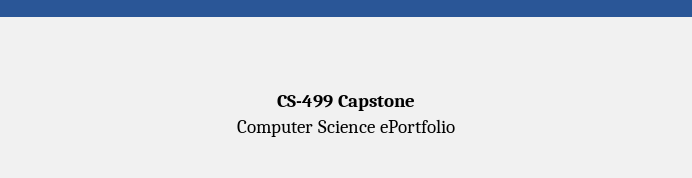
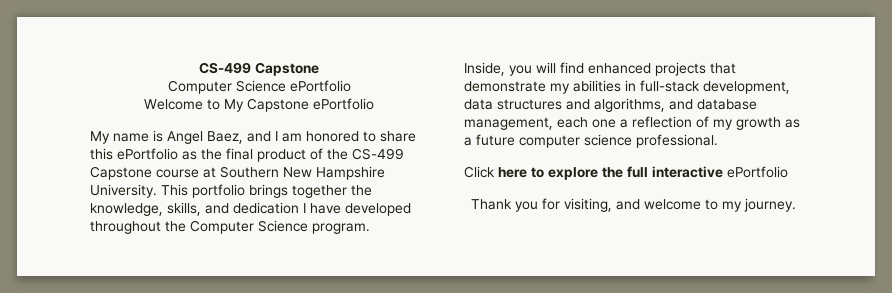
(456, 126) none -> [144,98,374,112] [90,130,416,144] [90,148,404,162] [90,166,385,180] [90,184,372,198] [90,202,411,216] [90,220,370,234] [464,62,736,76] [464,80,790,94] [464,98,757,112] [464,116,800,130] [464,134,718,148] [464,166,788,180] [470,198,796,212] // Welcome to My Capstone ePortfolio // My name is Angel Baez, and I am honored to share this ePortfolio as the final product of the CS-499 Capstone course at Southern New Hampshire University. This portfolio brings together the knowledge, skills, and dedication I have developed throughout the Computer Science program. // Inside, you will find enhanced projects that demonstrate my abilities in full-stack development, data structures and algorithms, and database management, each one a reflection of my growth as a future computer science professional. // Click here to explore the full interactive ePortfolio // Thank you for visiting, and welcome to my journey.

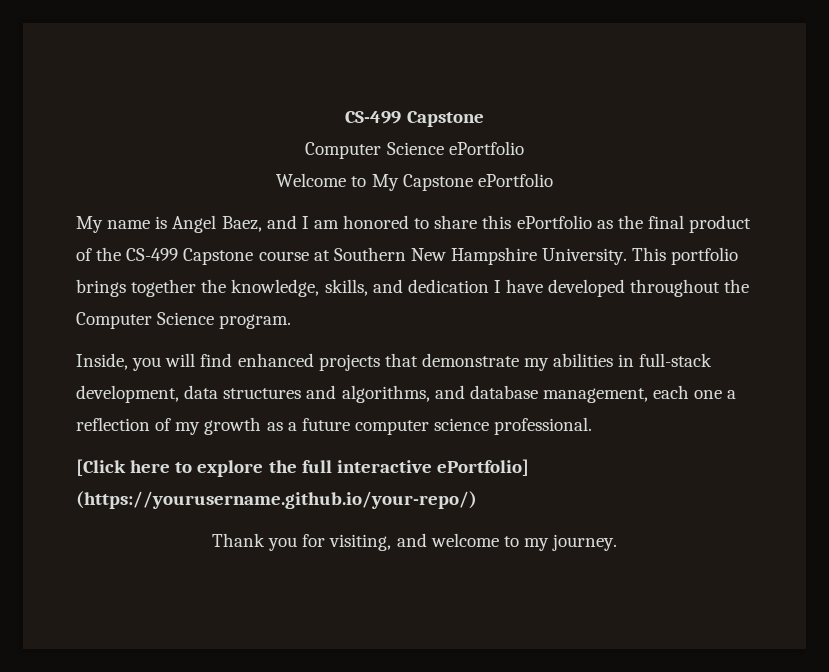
[464,166,495,178] Click -> [76,459,126,476] [Click
[727,166,788,178] ePortfolio -> [436,459,529,476] [76,491,477,509] ePortfolio] (https://yourusername.github.io/your-repo/)

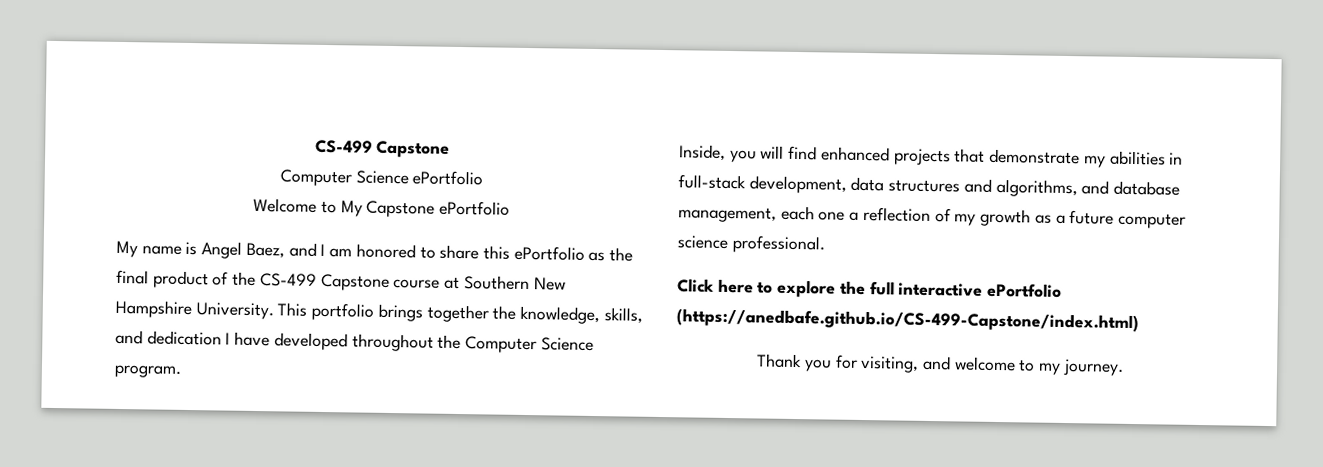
[76,459,126,476] [Click -> [677,278,714,293] Click
[436,459,529,476] [76,491,477,509] ePortfolio] (https://yourusername.github.io/your-repo/) -> [987,282,1063,298] [676,308,1139,333] ePortfolio (https://anedbafe.github.io/CS-499-Capstone/index.html)

